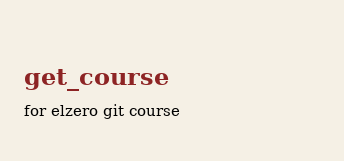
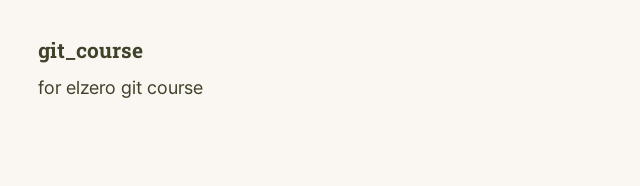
[24,69,169,91] get_course -> [38,42,143,63] git_course

